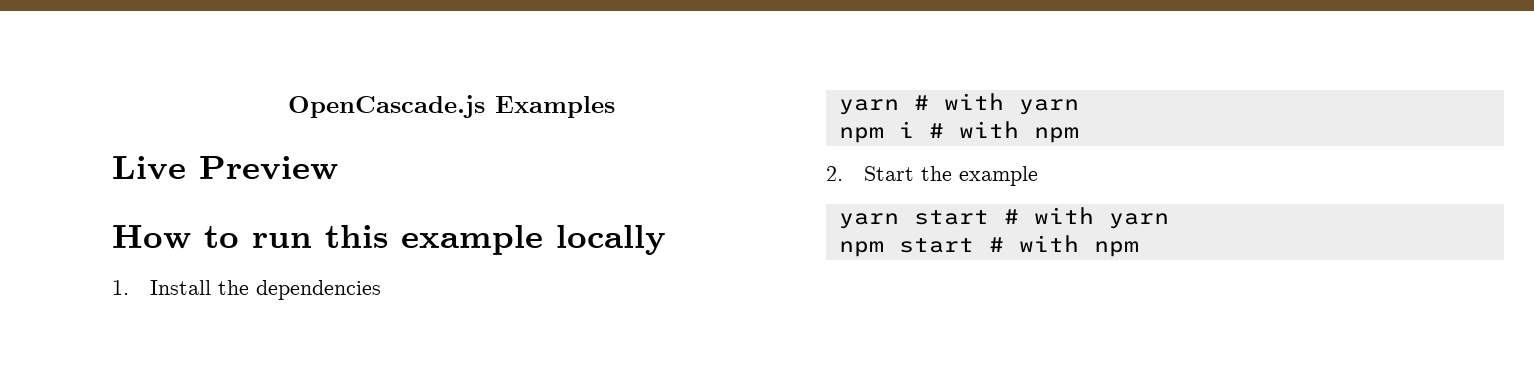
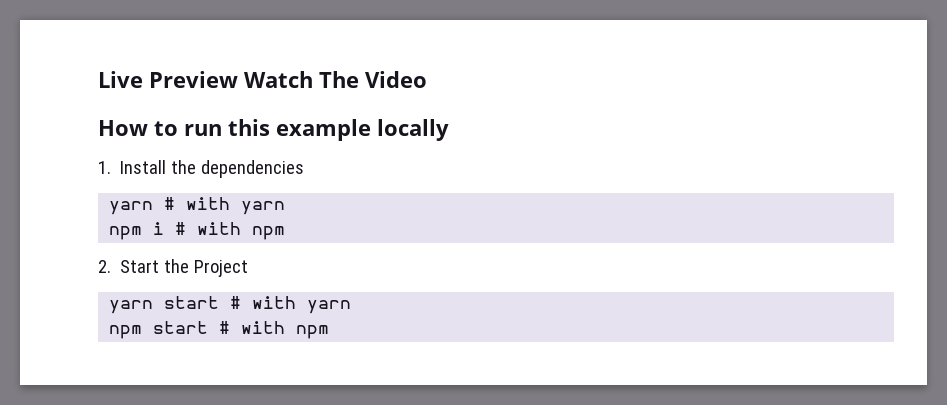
[287,95,615,118] OpenCascade.js Examples // -> (98, 79) none
(338, 168) none -> [244,71,427,88] Watch The Video
[959,166,1039,186] example -> [194,260,249,277] Project

